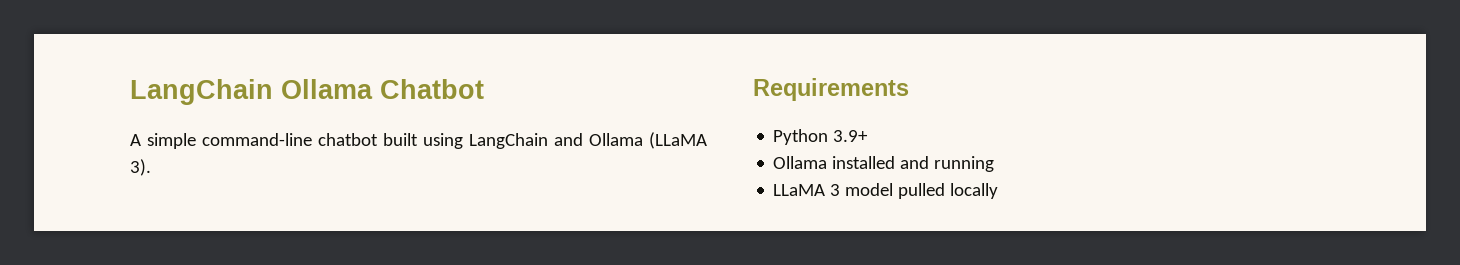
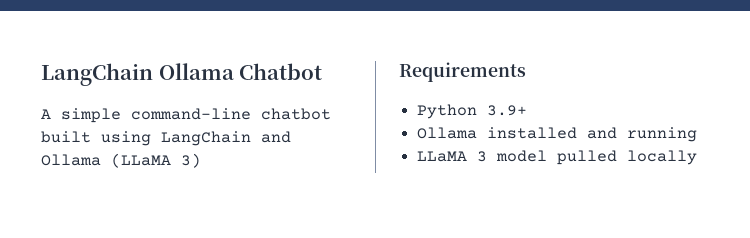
[130,159,151,176] 3). -> [181,153,201,168] 3)

